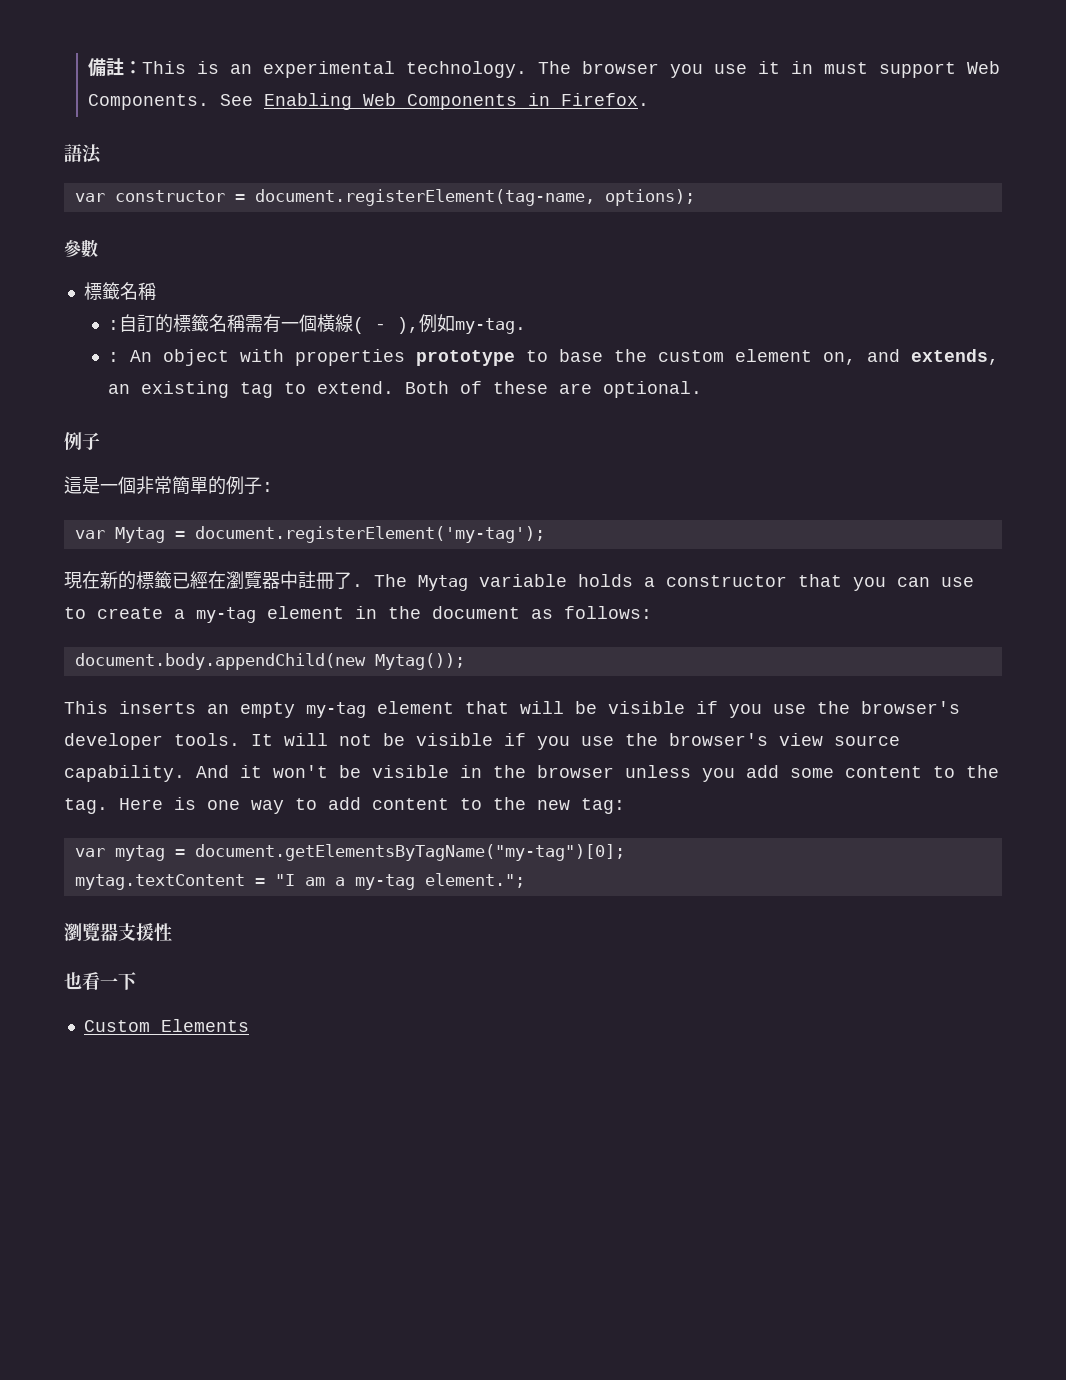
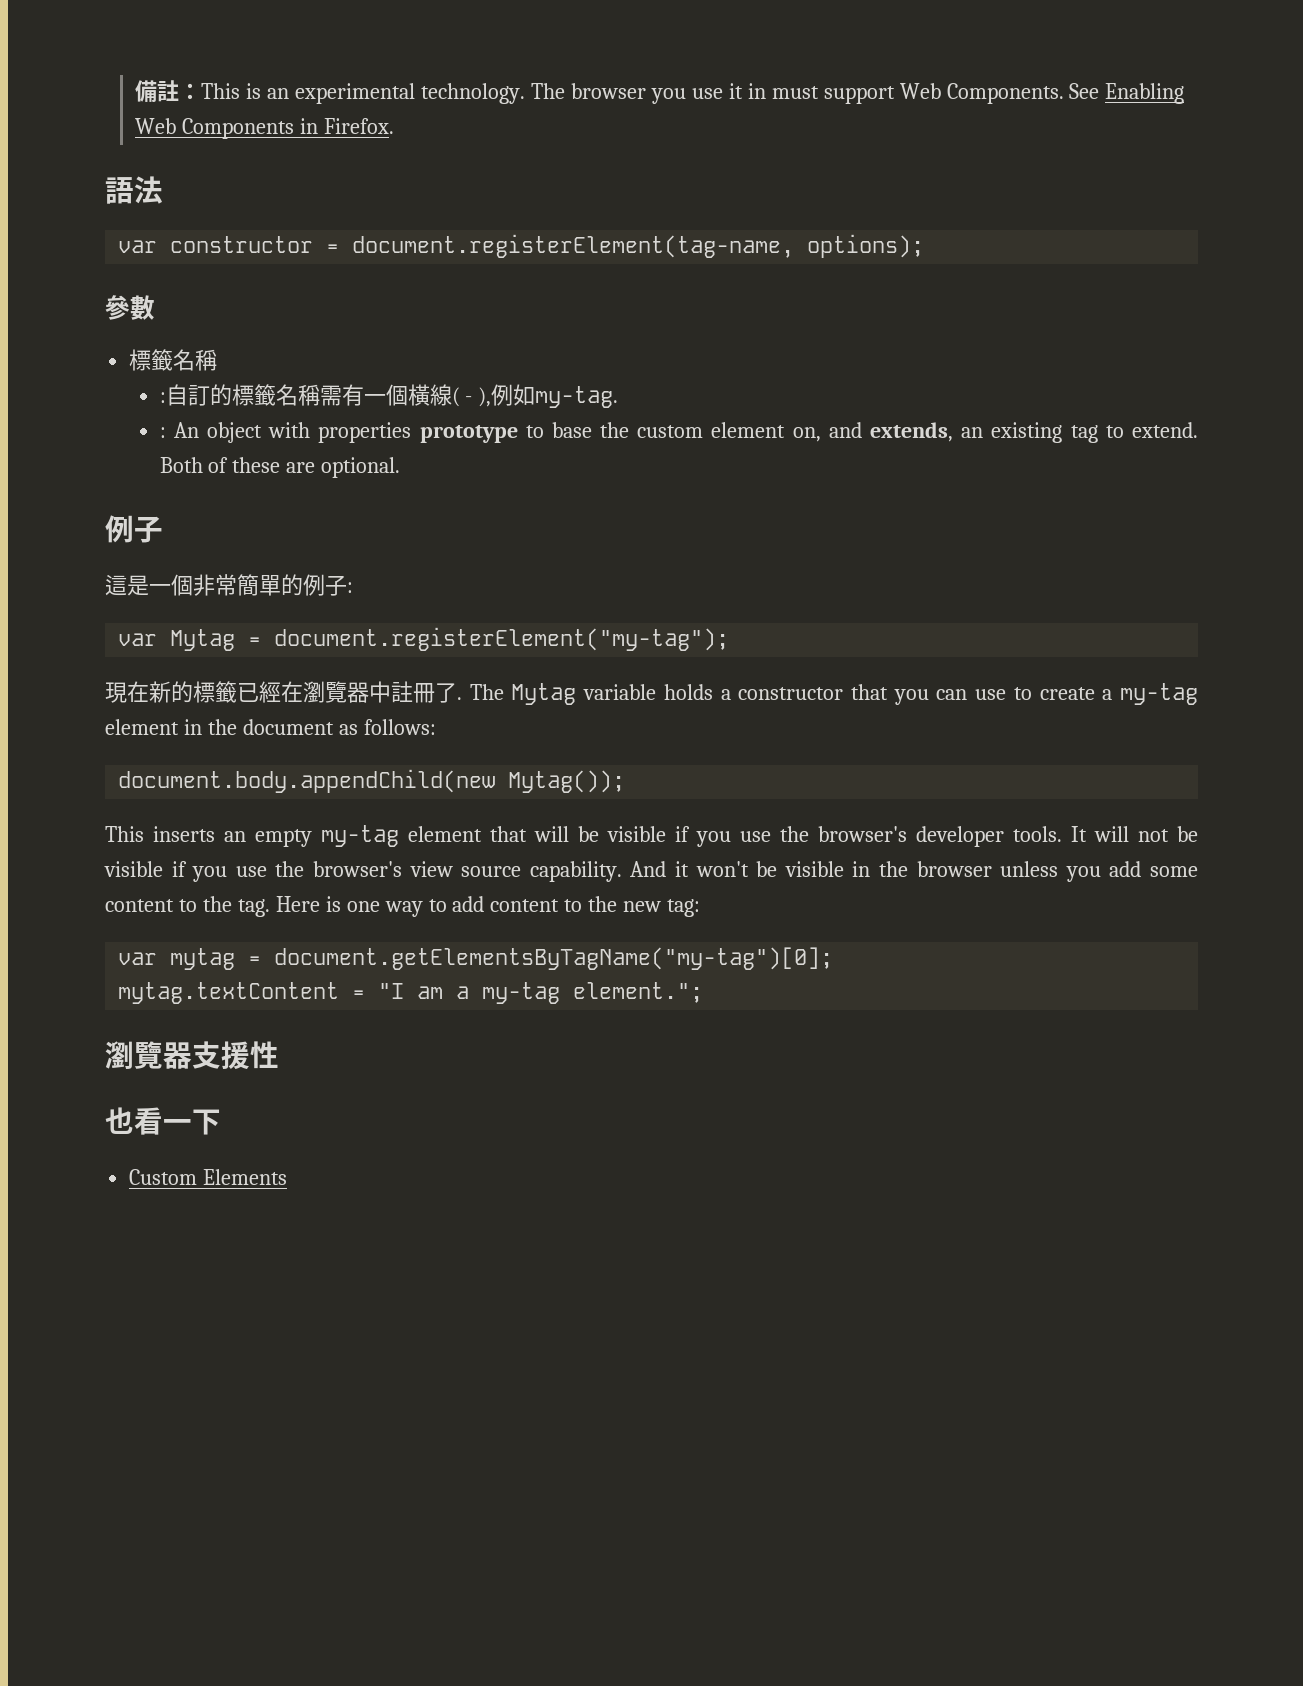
[194,526,545,543] document.registerElement('my-tag'); -> [274,627,730,651] document.registerElement("my-tag");

